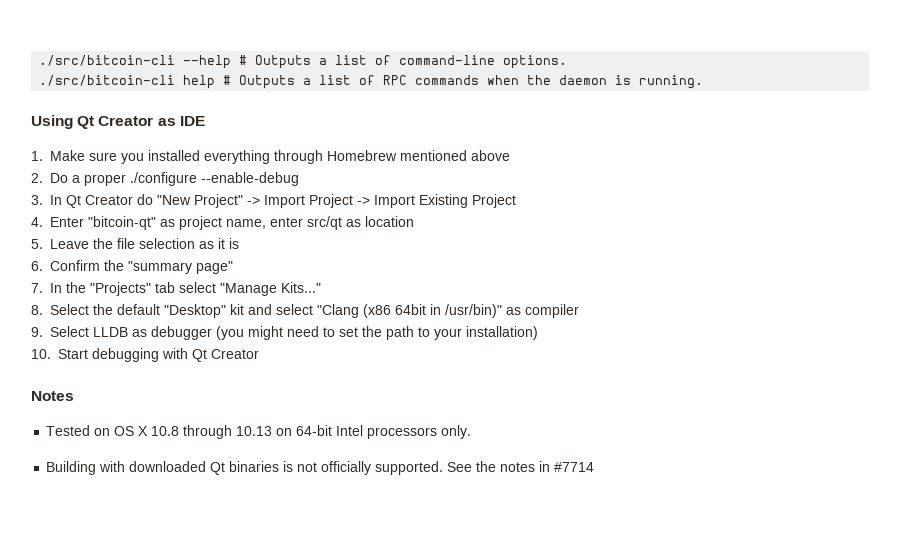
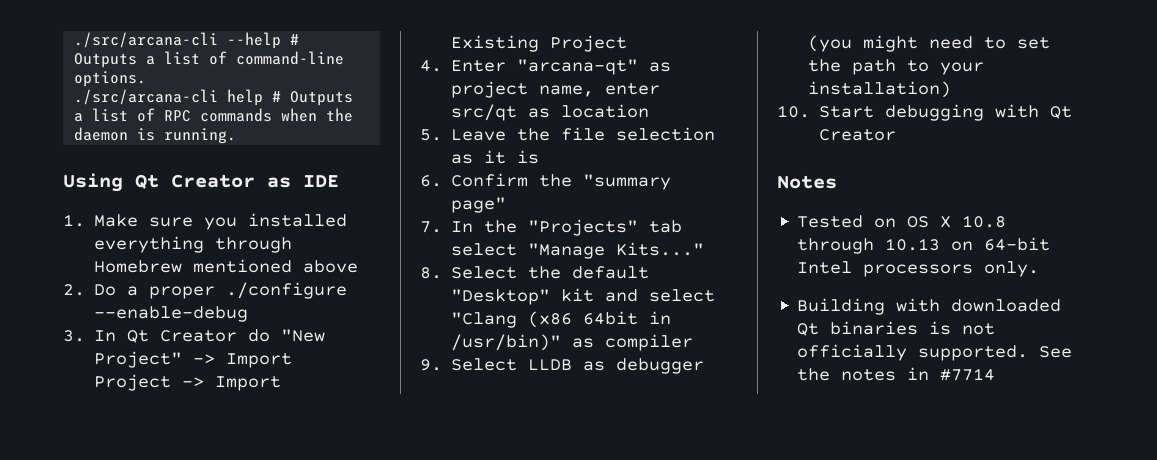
[39,55,176,66] ./src/bitcoin-cli -> [74,32,219,48] ./src/arcana-cli
[39,75,176,86] ./src/bitcoin-cli -> [74,89,219,105] ./src/arcana-cli
[88,216,157,230] "bitcoin-qt" -> [517,59,639,75] "arcana-qt"

